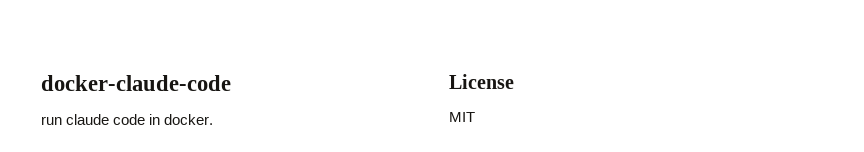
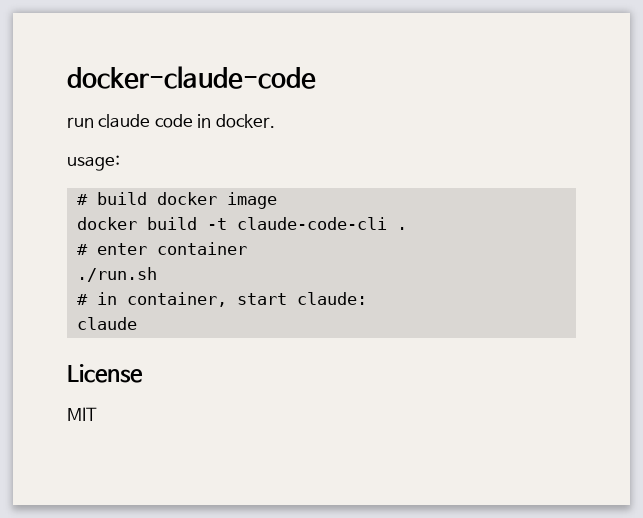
(214, 119) none -> [67,155,120,171] [76,192,277,209] [76,217,407,230] [76,242,247,255] [76,267,157,282] [76,292,367,307] [76,317,137,330] // usage: // # build docker image // docker build -t claude-code-cli . // # enter container // ./run.sh // # in container, start claude: // claude

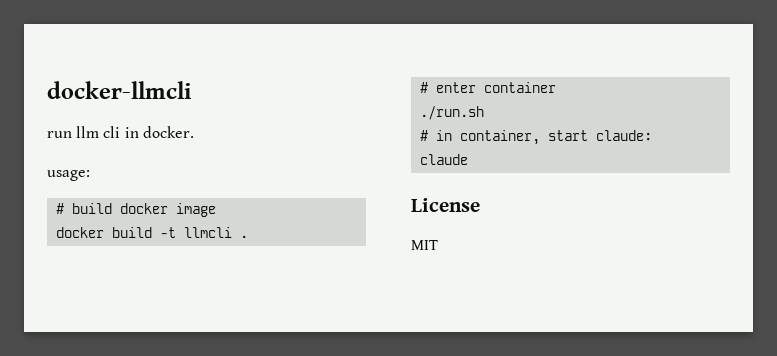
[67,66,316,89] docker-claude-code -> [47,81,191,99] docker-llmcli
[98,114,193,128] claude code -> [76,126,121,138] llm cli
[236,217,387,230] claude-code-cli -> [184,227,233,238] llmcli

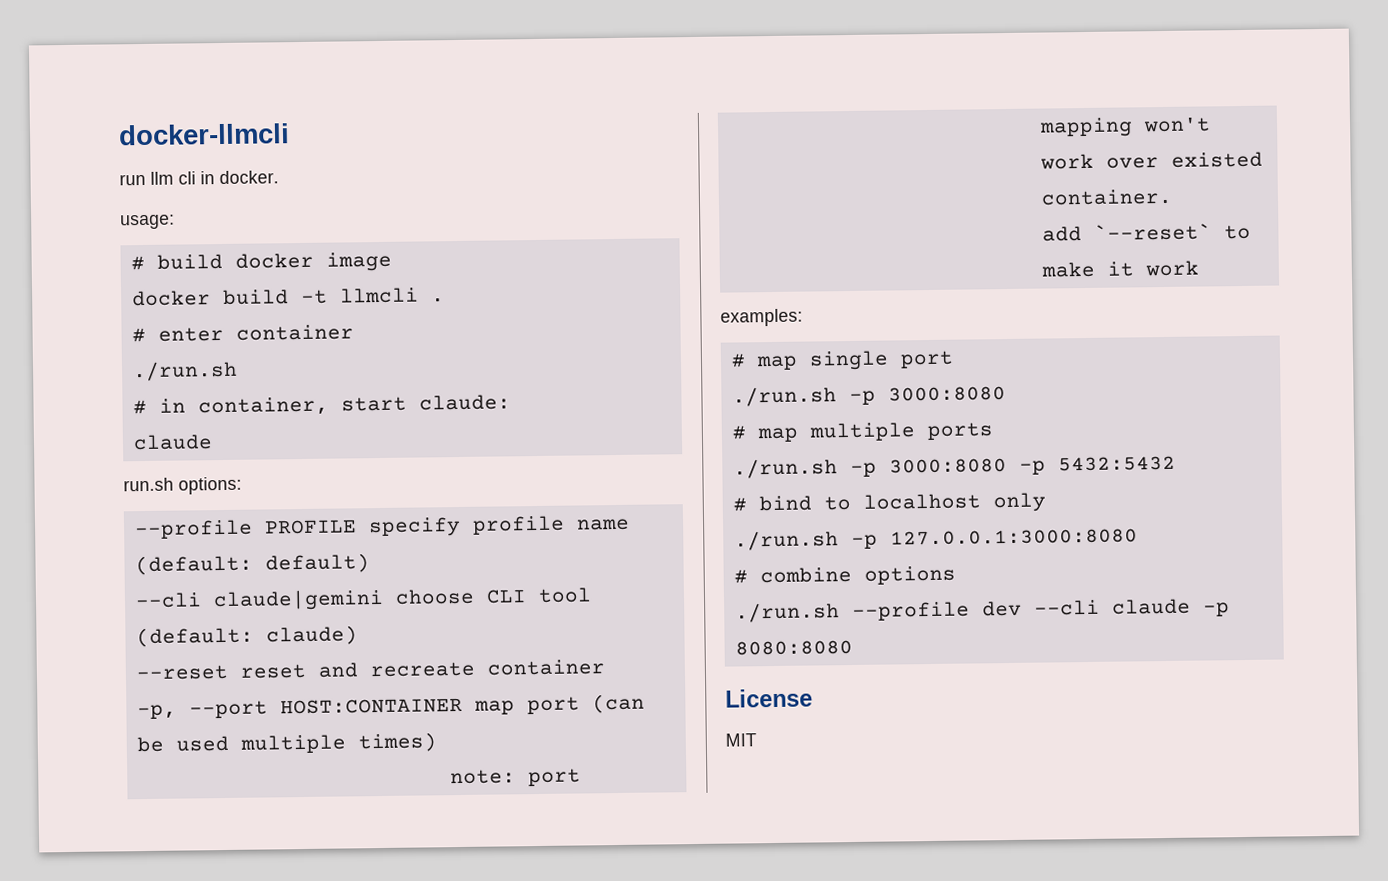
(469, 159) none -> [123,476,242,495] [133,515,630,540] [134,553,370,576] [134,587,592,612] [135,625,358,648] [135,659,605,681] [136,693,645,720] [136,732,437,754] [449,768,581,787] [1038,117,1211,138] [1039,151,1263,170] [1040,188,1173,206] [1041,223,1251,242] [1040,260,1199,278] [720,308,803,327] [730,350,954,371] [731,386,1006,407] [731,422,994,443] [732,455,1176,479] [732,492,1046,513] [733,528,1138,551] [733,565,956,585] [734,598,1230,623] [734,639,853,656] // run.sh options: // --profile PROFILE specify profile name (default: default) // --cli claude|gemini choose CLI tool (default: claude) // --reset reset and recreate container // -p, --port HOST:CONTAINER map port (can be used multiple times) // note: port mapping won't work over existed container. // add `--reset` to make it work // examples: // # map single port // ./run.sh -p 3000:8080 // # map multiple ports // ./run.sh -p 3000:8080 -p 5432:5432 // # bind to localhost only // ./run.sh -p 127.0.0.1:3000:8080 // # combine options // ./run.sh --profile dev --cli claude -p 8080:8080

